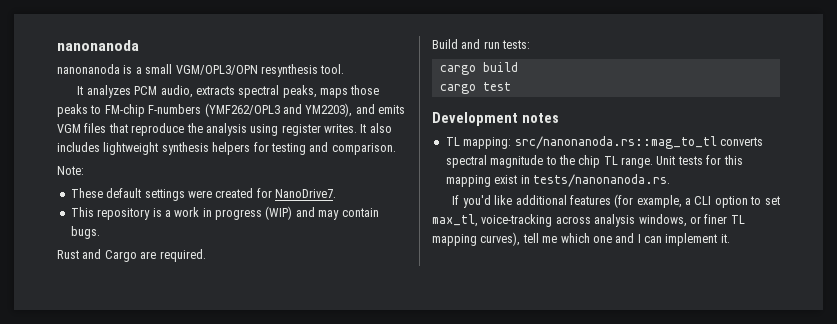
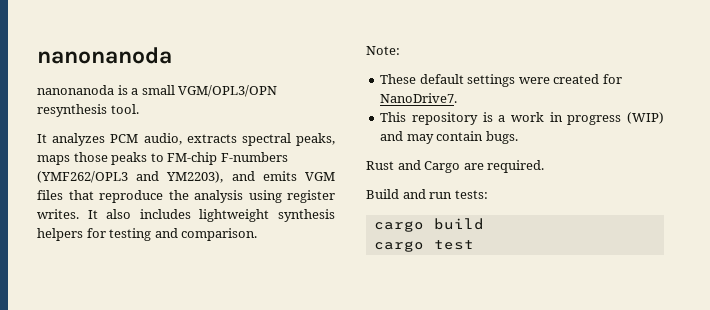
[432,112,559,126] [445,136,763,149] [445,155,743,168] [445,174,670,187] [452,194,780,208] [432,214,745,227] [432,232,730,246] // Development notes // TL mapping: src/nanonanoda.rs::mag_to_tl converts spectral magnitude to the chip TL range. Unit tests for this mapping exist in tests/nanonanoda.rs. // If you'd like additional features (for example, a CLI option to set max_tl, voice-tracking across analysis windows, or finer TL mapping curves), tell me which one and I can implement it. -> (474, 245) none

